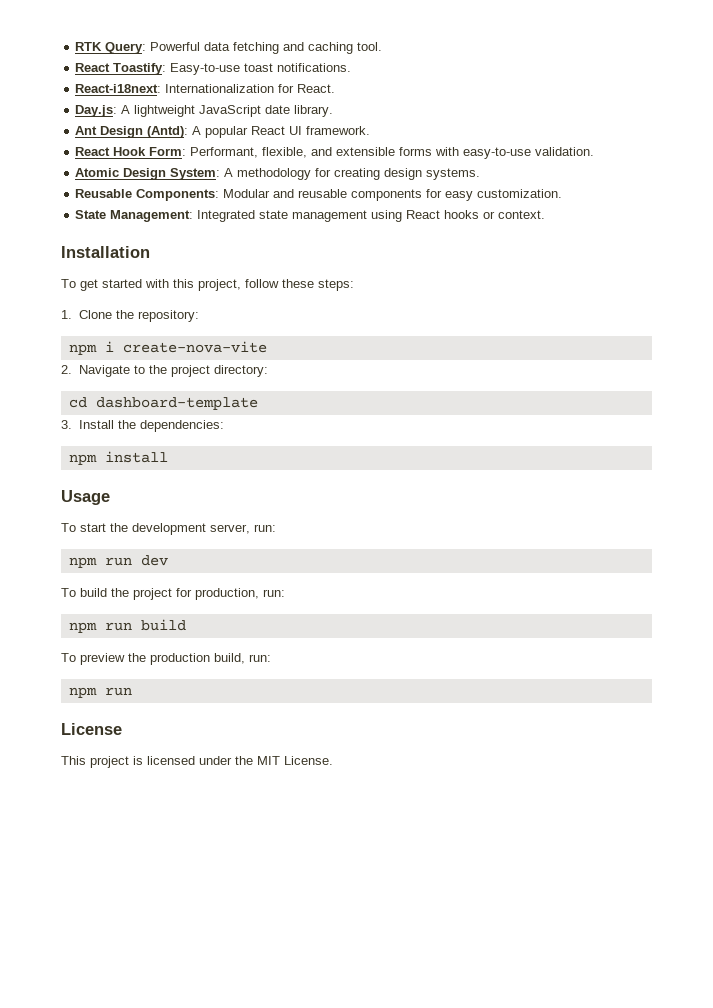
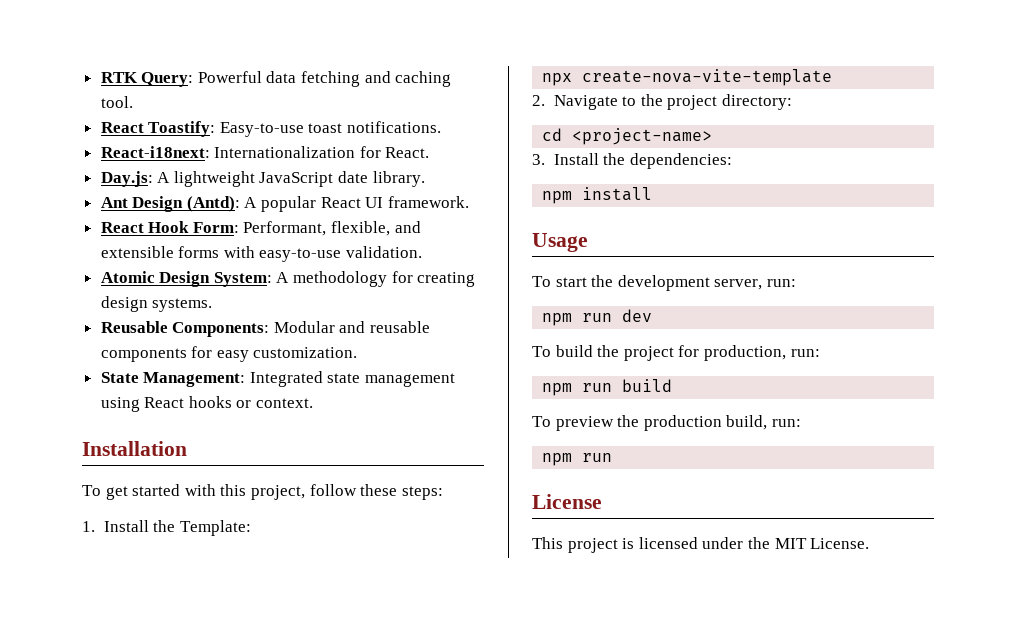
[78,310,199,322] [68,341,267,355] Clone the repository: // npm i create-nova-vite -> [103,520,251,536] [542,69,833,86] Install the Template: // npx create-nova-vite-template
[95,397,258,410] dashboard-template -> [572,128,713,145] <project-name>

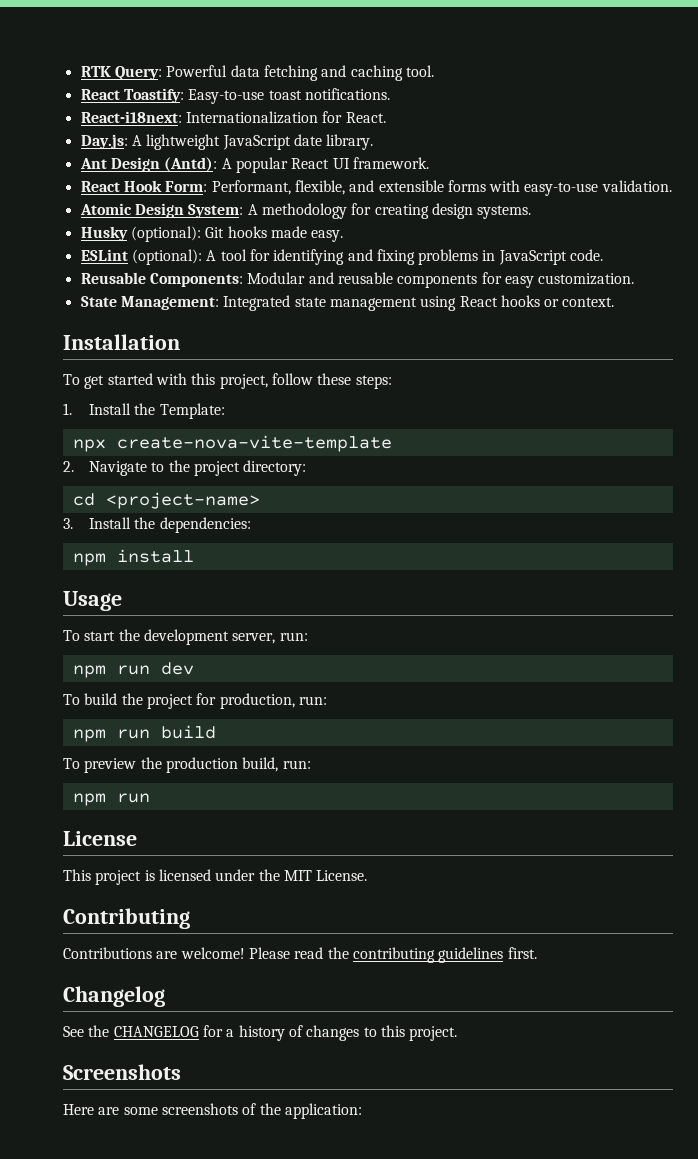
(213, 305) none -> [80,226,344,242] [80,249,604,265] // Husky (optional): Git hooks made easy. // ESLint (optional): A tool for identifying and fixing problems in JavaScript code.
(870, 543) none -> [63,908,190,929] [63,947,537,963] [63,986,165,1007] [63,1025,458,1041] [63,1064,181,1080] [63,1103,362,1119] // Contributing // Contributions are welcome! Please read the contributing guidelines first. // Changelog // See the CHANGELOG for a history of changes to this project. // Screenshots // Here are some screenshots of the application:

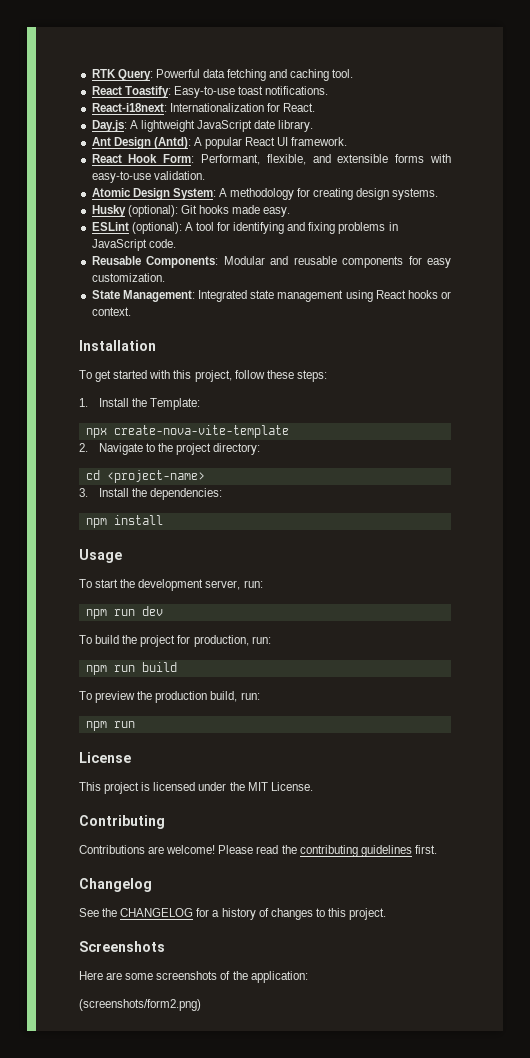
(362, 1111) none -> [79,999,201,1011] // (screenshots/form2.png)

